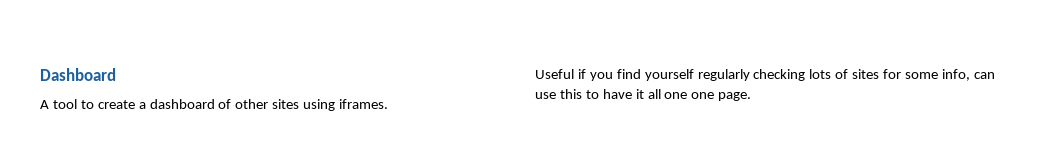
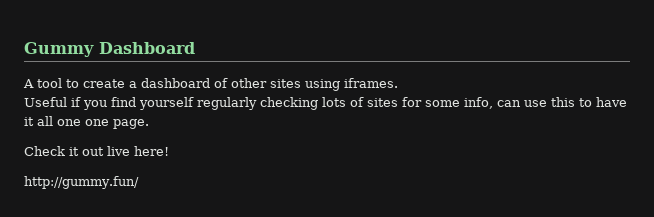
(40, 74) none -> [24,42,94,57] Gummy
(752, 96) none -> [24,146,169,156] [24,176,139,189] // Check it out live here! // http://gummy.fun/

